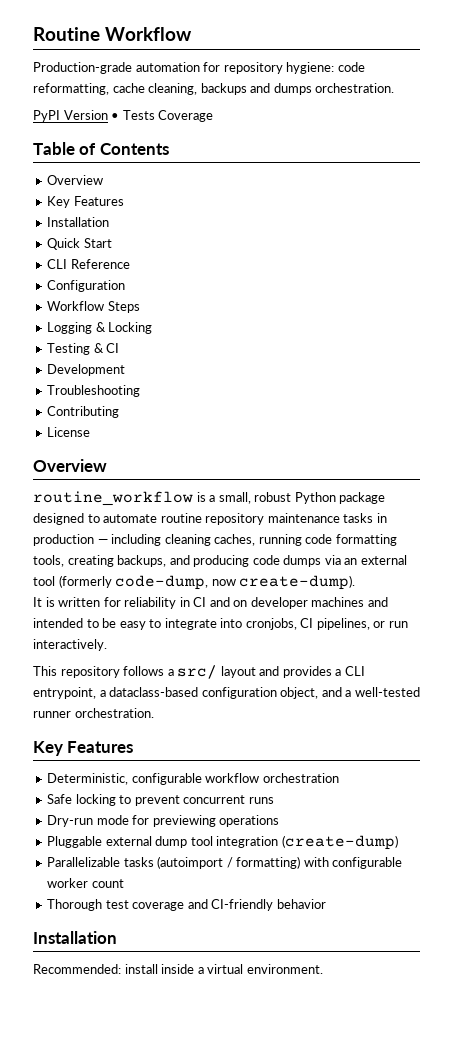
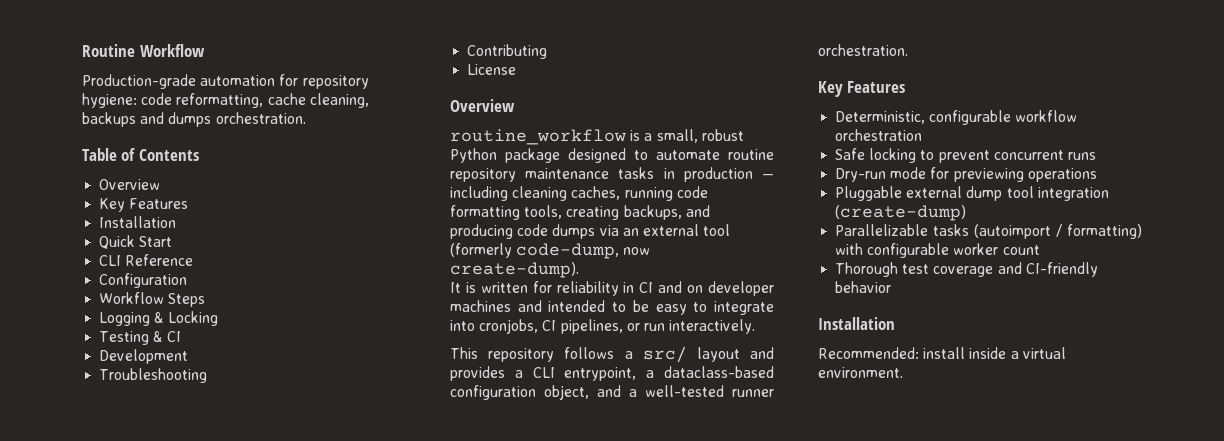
[33,110,214,122] // PyPI Version • Tests Coverage -> (306, 118) none

